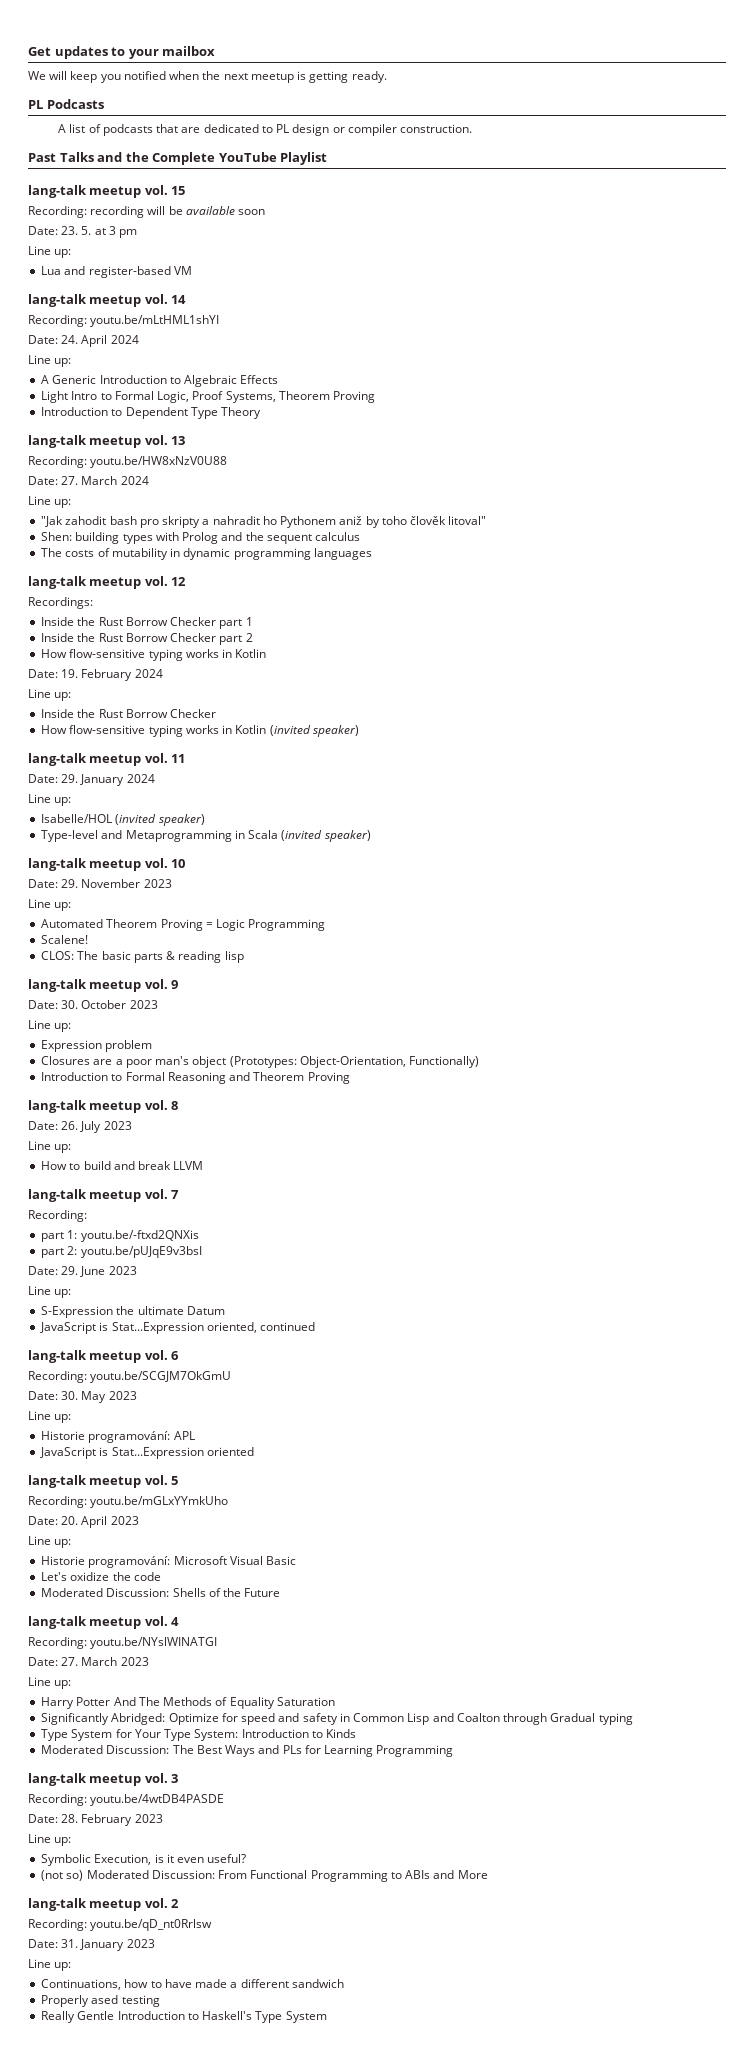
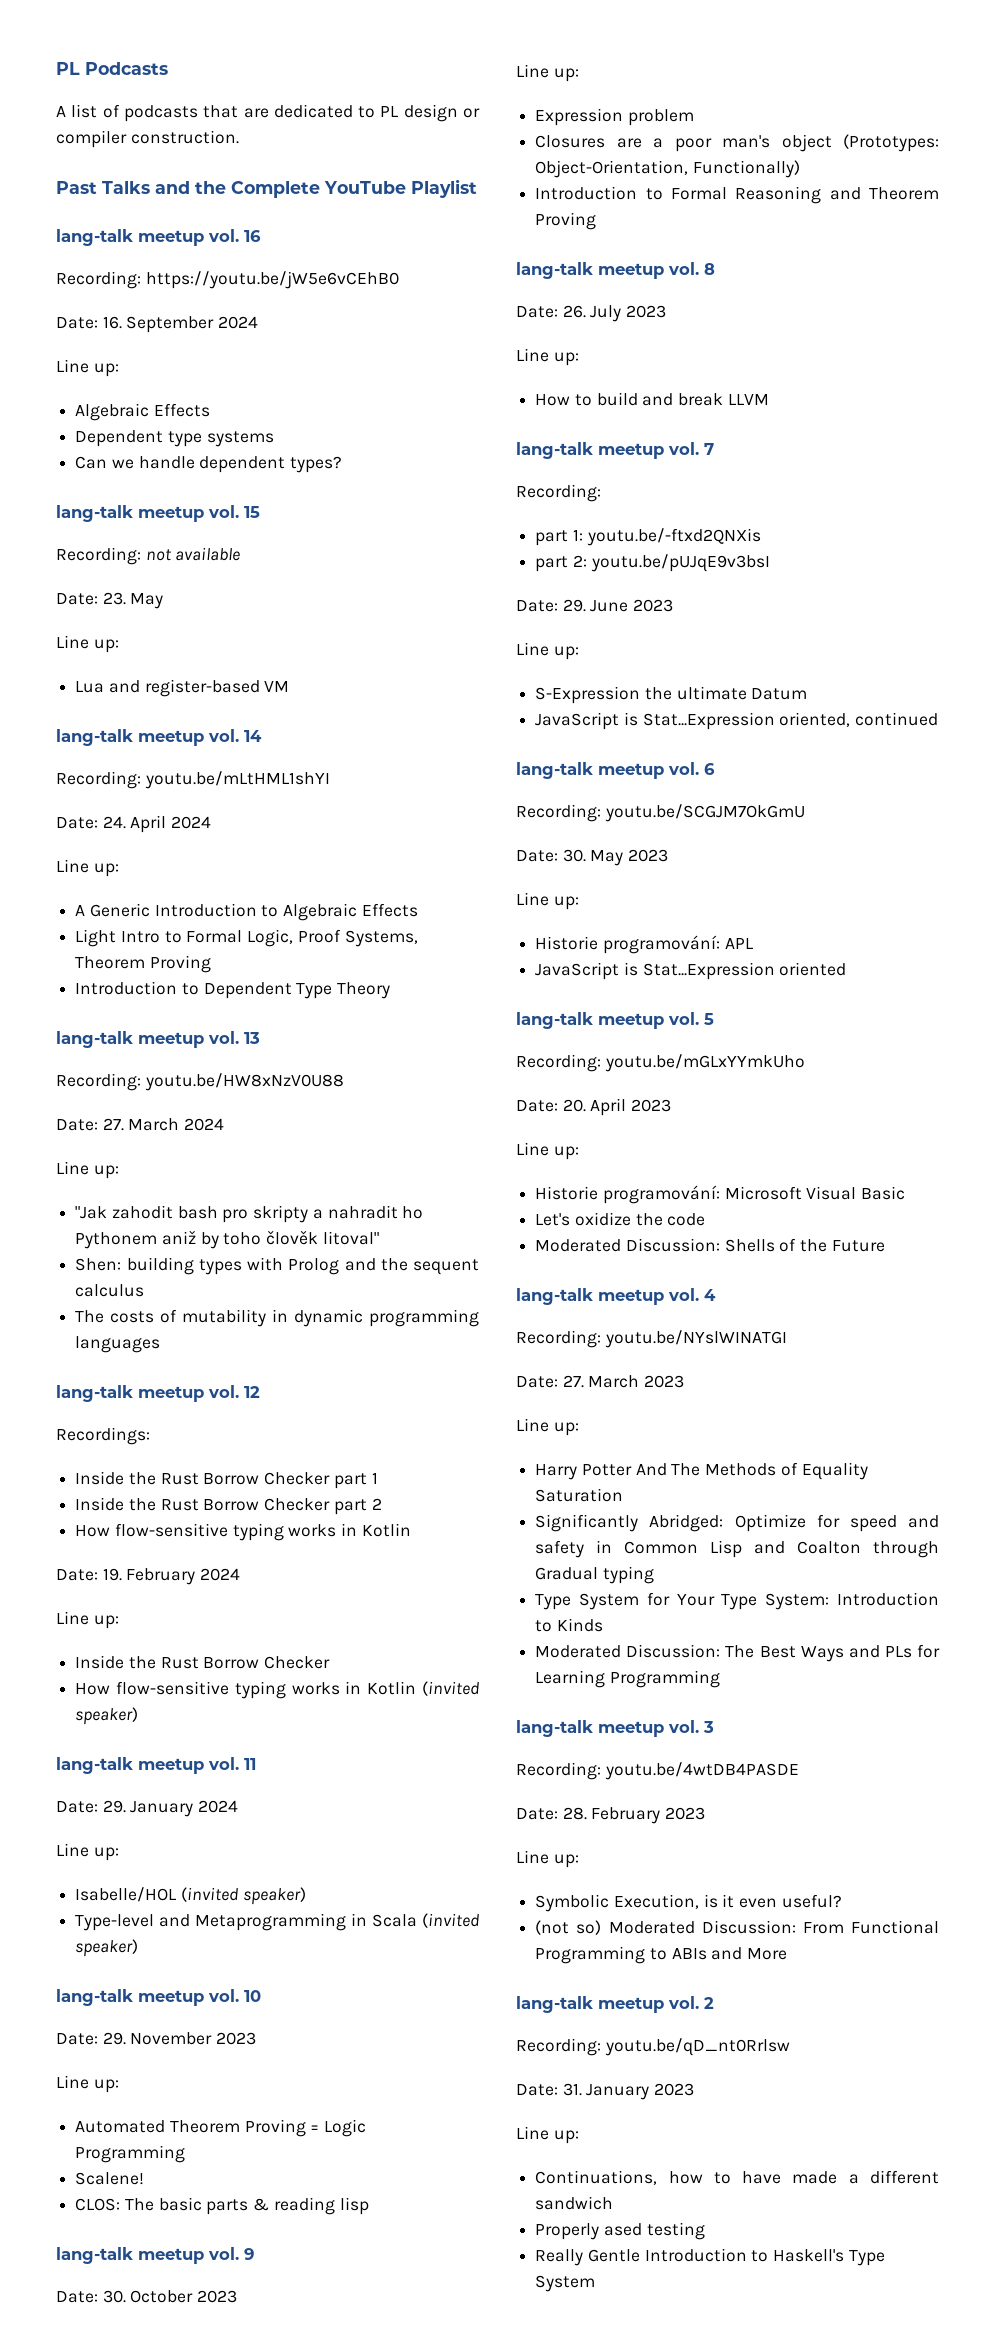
[28,46,216,59] [28,71,387,83] Get updates to your mailbox // We will keep you notified when the next meetup is getting ready. // -> (56, 68) none
(328, 158) none -> [56,229,261,246] [56,271,399,289] [56,316,259,333] [56,359,119,377] [75,403,210,421] [75,430,274,447] [75,456,343,473] // lang-talk meetup vol. 16 // Recording: https://youtu.be/jW5e6vCEhB0 // Date: 16. September 2024 // Line up: // Algebraic Effects // Dependent type systems // Can we handle dependent types?
[90,206,183,218] recording will be -> [145,549,172,561] not
[238,209,266,215] soon -> (241, 554) none
[81,226,138,238] 5. at 3 pm -> [130,593,164,609] May

